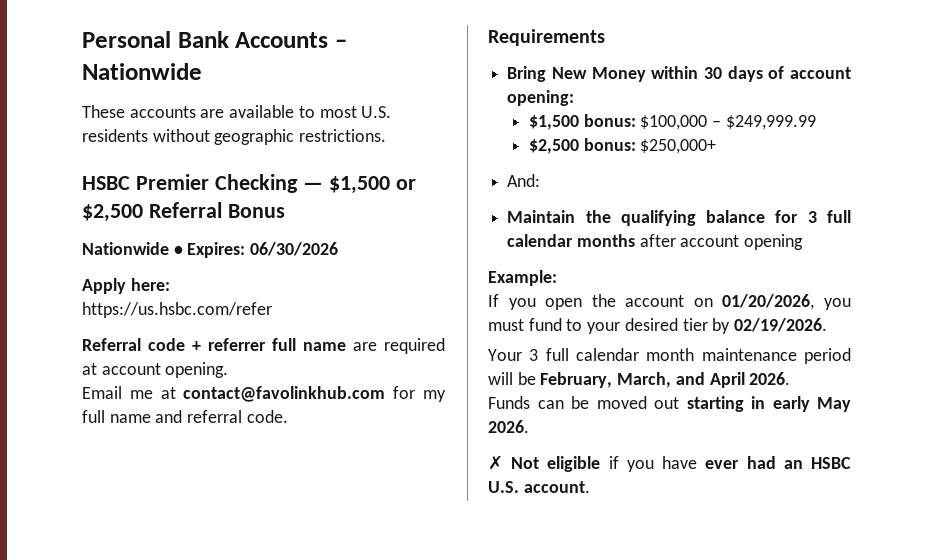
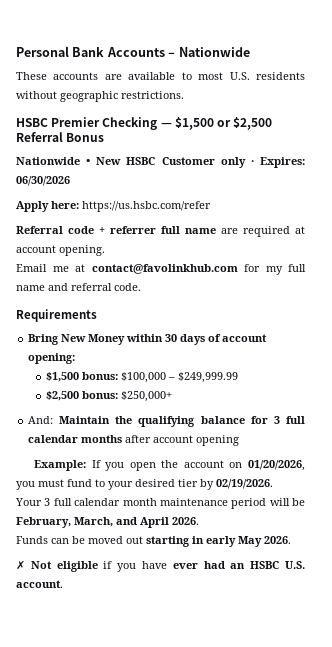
(183, 250) none -> [96,157,254,168] New HSBC Customer only ·
(170, 284) // -> (79, 205) none
(541, 180) // -> (54, 420) none
(557, 278) // -> (87, 465) none

